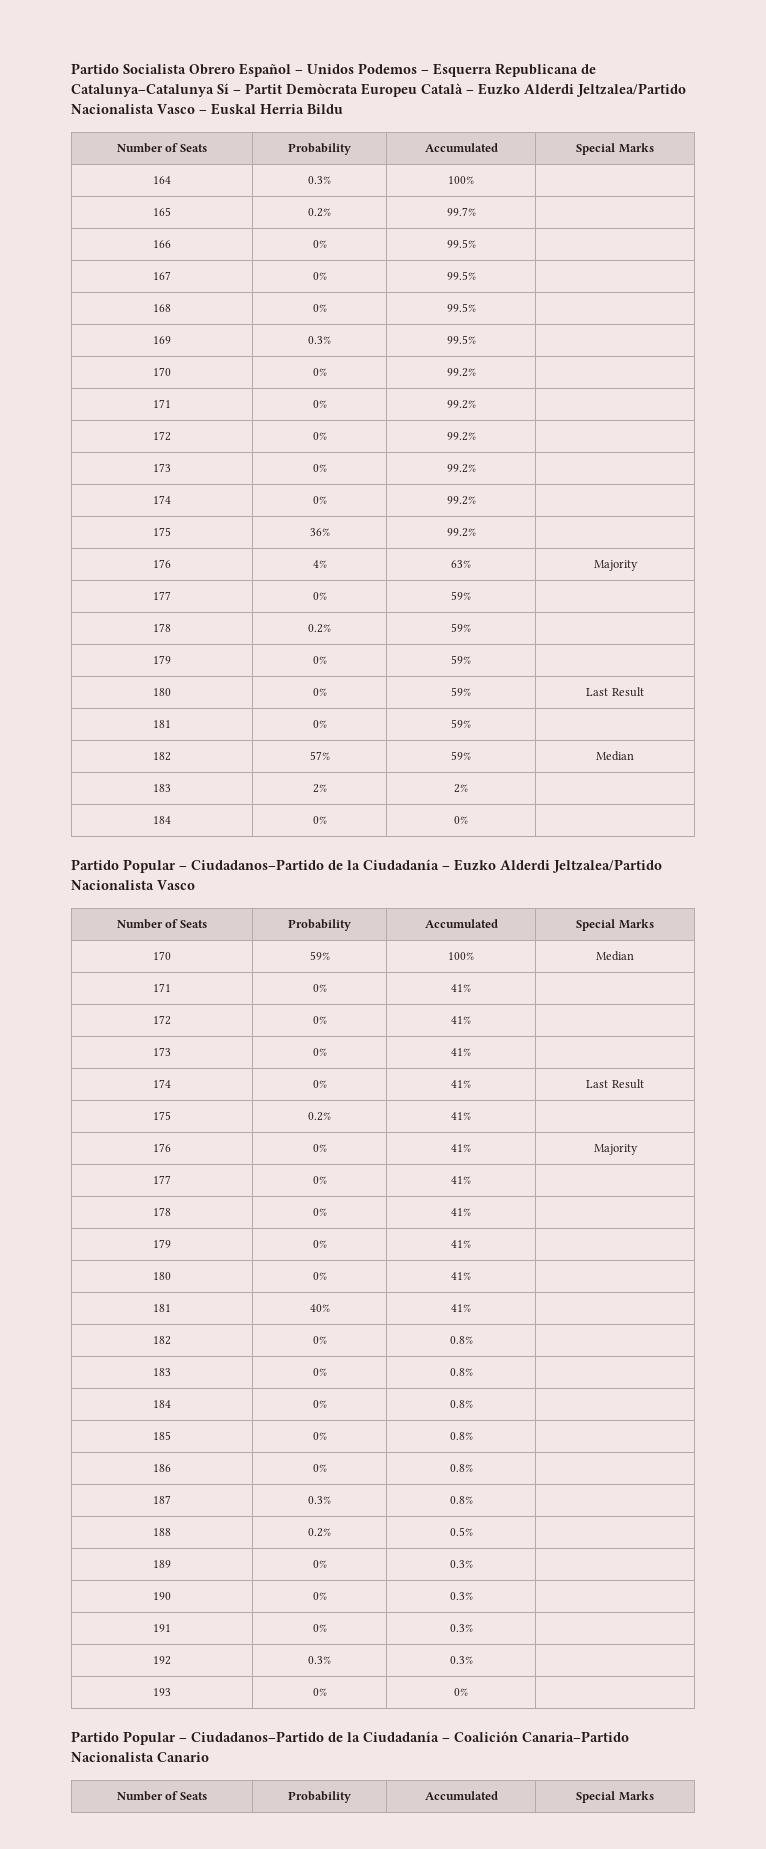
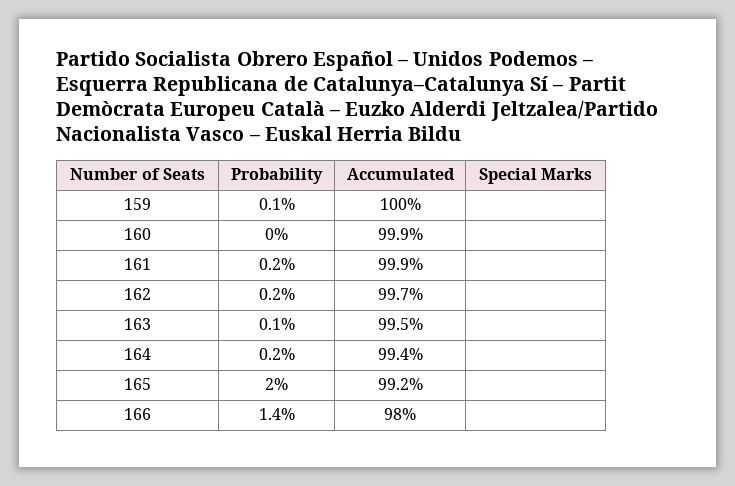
[153,176,171,184] [308,176,331,184] 164 | 0.3% -> [124,198,151,210] [258,198,295,210] 159 | 0.1%
[153,207,171,216] 165 -> [124,228,151,240] [265,228,288,240] [377,228,423,240] [124,258,151,270] [258,258,295,270] [377,258,423,270] [124,288,151,300] 160 | 0% | 99.9% | // 161 | 0.2% | 99.9% | // 162
[153,240,171,248] [312,240,327,248] [446,239,476,248] [153,271,171,280] [312,272,327,280] [446,271,476,280] [153,304,171,312] [312,304,327,312] [446,303,476,312] [153,336,171,344] [308,336,331,344] [446,335,476,344] [153,367,171,376] [312,368,327,376] [446,368,476,377] [153,399,171,408] [312,400,327,408] [446,400,476,409] [153,431,171,441] [312,432,327,440] [446,432,476,441] [153,463,171,472] [312,464,327,472] [446,464,476,473] [153,495,171,504] [312,496,327,504] [446,496,476,505] [153,527,171,536] [309,528,330,536] [446,528,476,537] [153,559,171,568] [312,560,327,568] [451,560,471,568] [593,560,638,571] [153,591,171,600] [312,592,327,600] [451,591,471,600] [153,623,171,632] [308,624,331,633] [451,623,471,632] [153,655,171,664] [312,656,327,664] [451,655,471,664] [153,688,171,696] [312,688,327,696] [451,687,471,696] [586,687,644,697] [153,720,171,728] [312,720,327,728] [451,719,471,728] [153,752,171,761] [309,751,330,760] [451,751,471,760] [596,751,634,761] [153,784,171,792] [312,784,327,793] [454,784,468,793] [153,816,171,824] [312,816,327,824] [454,816,468,824] [71,859,662,873] [71,880,195,890] [116,919,208,929] [288,919,351,931] [424,919,498,928] [576,919,654,931] [153,951,171,960] [309,951,330,960] [448,952,474,960] [596,951,634,961] [153,983,171,992] [312,984,327,992] [451,984,471,992] [153,1015,171,1025] [312,1016,327,1024] [451,1016,471,1024] [153,1047,171,1056] [312,1048,327,1056] [451,1048,471,1056] [153,1079,171,1088] [312,1080,327,1088] [451,1080,471,1088] [586,1079,644,1089] [153,1111,171,1120] [308,1112,331,1121] [451,1112,471,1120] [153,1143,171,1152] [312,1144,327,1152] [451,1144,471,1152] [593,1144,638,1155] [153,1175,171,1184] [312,1176,327,1184] [451,1176,471,1184] [153,1207,171,1216] [312,1208,327,1216] [451,1208,471,1216] [153,1239,171,1248] [312,1240,327,1248] [451,1240,471,1248] [153,1272,171,1280] [312,1272,327,1280] [451,1272,471,1280] [153,1304,171,1312] [309,1304,330,1312] [451,1304,471,1312] [153,1336,171,1345] [312,1336,327,1344] [449,1336,473,1344] [153,1368,171,1376] [312,1368,327,1376] [449,1368,473,1376] [153,1400,171,1408] [312,1400,327,1408] [449,1400,473,1408] [153,1431,171,1440] [312,1432,327,1440] [449,1432,473,1440] [153,1464,171,1472] [312,1464,327,1472] [449,1464,473,1472] [153,1495,171,1504] [308,1496,331,1504] [449,1496,473,1504] [153,1528,171,1536] [308,1528,331,1537] [449,1527,473,1536] [153,1560,171,1568] [312,1560,327,1568] [449,1560,473,1568] [153,1592,171,1600] [312,1592,327,1600] [449,1592,473,1600] [153,1624,171,1632] [312,1624,327,1632] [449,1624,473,1632] [153,1656,171,1665] [308,1656,331,1664] [449,1656,473,1664] [153,1688,171,1696] [312,1688,327,1696] [454,1688,468,1696] [71,1731,629,1745] [71,1752,209,1762] [116,1791,208,1801] [288,1791,351,1803] [424,1791,498,1800] [576,1791,654,1803] 166 | 0% | 99.5% | // 167 | 0% | 99.5% | // 168 | 0% | 99.5% | // 169 | 0.3% | 99.5% | // 170 | 0% | 99.2% | // 171 | 0% | 99.2% | // 172 | 0% | 99.2% | // 173 | 0% | 99.2% | // 174 | 0% | 99.2% | // 175 | 36% | 99.2% | // 176 | 4% | 63% | Majority // 177 | 0% | 59% | // 178 | 0.2% | 59% | // 179 | 0% | 59% | // 180 | 0% | 59% | Last Result // 181 | 0% | 59% | // 182 | 57% | 59% | Median // 183 | 2% | 2% | // 184 | 0% | 0% | // Partido Popular – Ciudadanos–Partido de la Ciudadanía – Euzko Alderdi Jeltzalea/Partido Nacionalista Vasco // Number of Seats | Probability | Accumulated | Special Marks // 170 | 59% | 100% | Median // 171 | 0% | 41% | // 172 | 0% | 41% | // 173 | 0% | 41% | // 174 | 0% | 41% | Last Result // 175 | 0.2% | 41% | // 176 | 0% | 41% | Majority // 177 | 0% | 41% | // 178 | 0% | 41% | // 179 | 0% | 41% | // 180 | 0% | 41% | // 181 | 40% | 41% | // 182 | 0% | 0.8% | // 183 | 0% | 0.8% | // 184 | 0% | 0.8% | // 185 | 0% | 0.8% | // 186 | 0% | 0.8% | // 187 | 0.3% | 0.8% | // 188 | 0.2% | 0.5% | // 189 | 0% | 0.3% | // 190 | 0% | 0.3% | // 191 | 0% | 0.3% | // 192 | 0.3% | 0.3% | // 193 | 0% | 0% | // Partido Popular – Ciudadanos–Partido de la Ciudadanía – Coalición Canaria–Partido Nacionalista Canario // Number of Seats | Probability | Accumulated | Special Marks -> [124,318,151,330] [258,318,295,330] [377,318,423,330] [124,348,151,360] [258,348,295,360] [377,348,423,360] [124,378,151,390] [265,378,288,390] [377,378,423,390] [124,408,151,420] [258,408,295,420] [384,408,416,420] 163 | 0.1% | 99.5% | // 164 | 0.2% | 99.4% | // 165 | 2% | 99.2% | // 166 | 1.4% | 98% |

